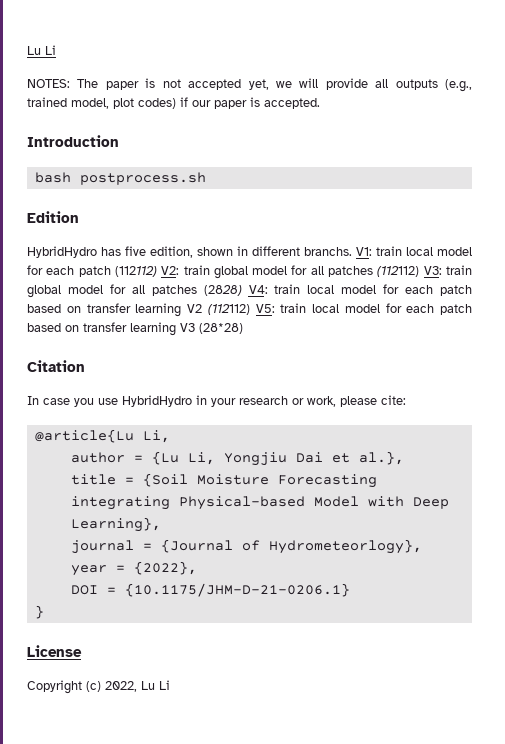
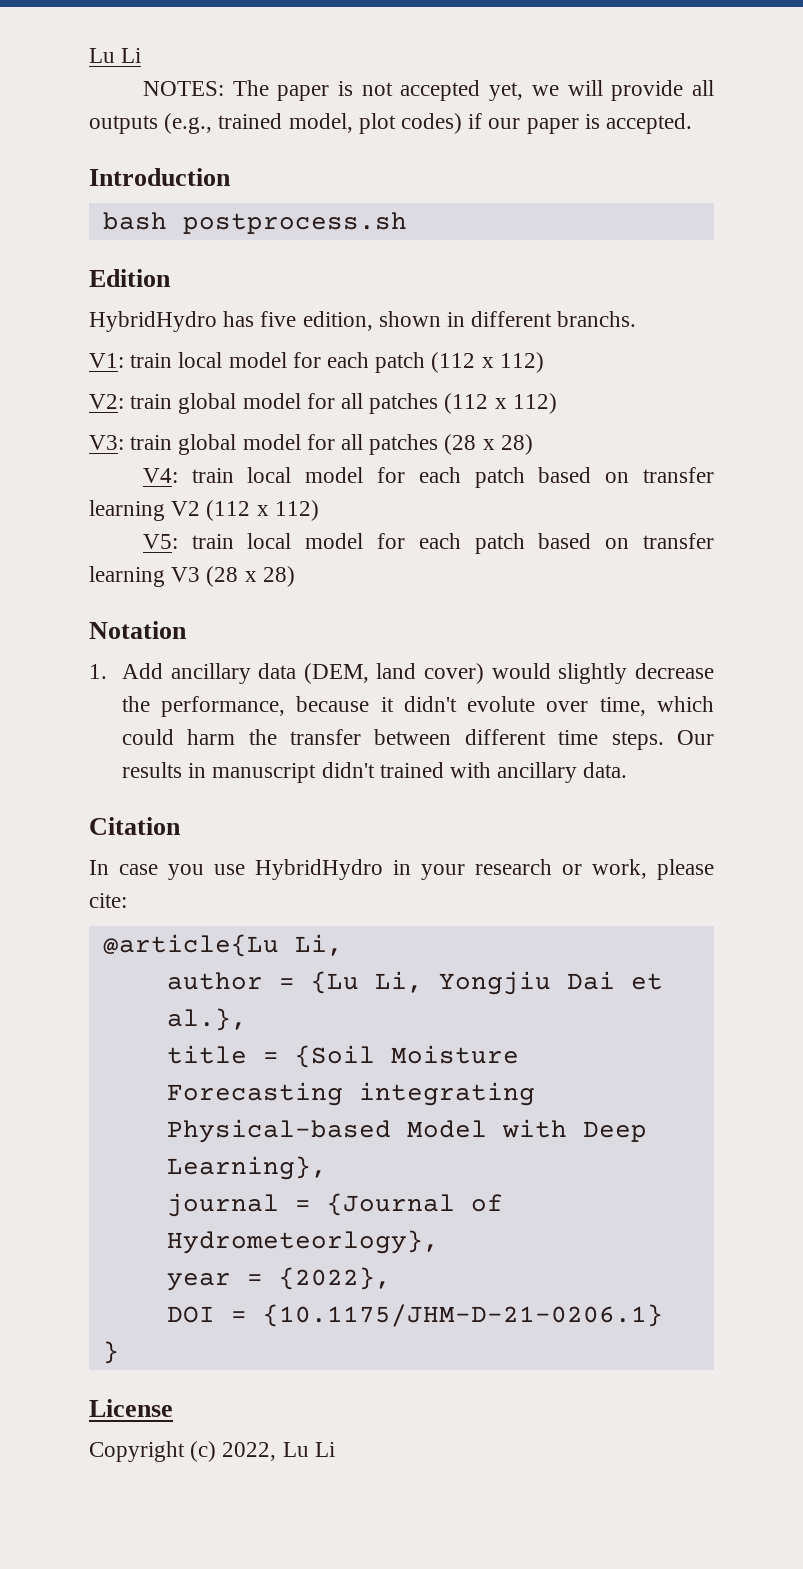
(352, 251) none -> (637, 319) //
[114,266,157,277] (112112) -> [431,352,544,373] (112 x 112) //
[377,266,420,277] (112112) -> [444,393,557,414] (112 x 112) //
[203,285,242,296] (2828) -> [444,434,533,455] (28 x 28) //
[207,304,250,315] (112112) -> [206,500,319,521] (112 x 112) //
[199,323,243,334] (28*28) -> [206,566,295,587] [89,621,187,639] [89,663,714,684] [121,696,714,717] [121,729,714,750] [121,762,628,783] (28 x 28) // Notation // 1. Add ancillary data (DEM, land cover) would slightly decrease the performance, because it didn't evolute over time, which could harm the transfer between different time steps. Our results in manuscript didn't trained with ancillary data.

